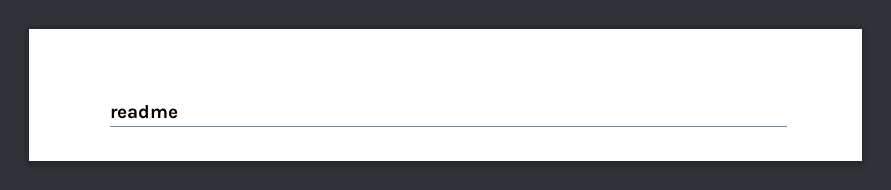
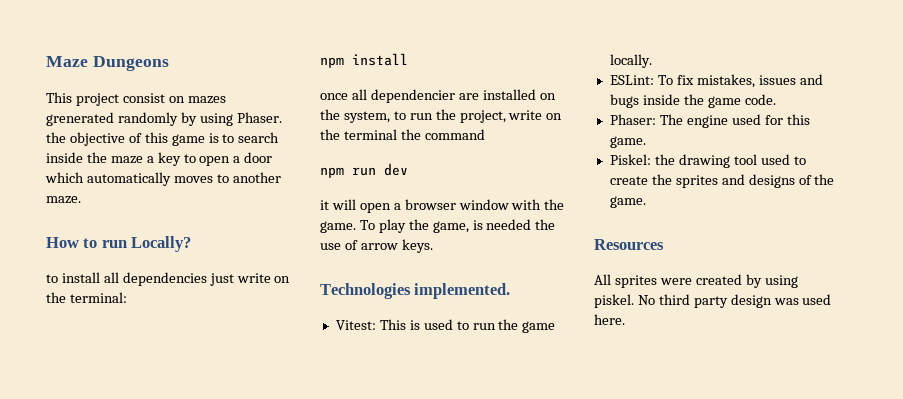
[110,104,178,119] readme -> [46,56,169,71] [46,92,226,106] [46,112,282,126] [46,132,280,146] [46,152,273,166] [45,172,281,186] [46,196,81,204] [46,236,192,252] [46,272,291,286] [46,292,127,303] [320,53,408,68] [320,89,556,103] [320,109,563,123] [320,129,485,140] [320,163,408,178] [320,199,565,213] [320,219,556,233] [320,239,433,253] [320,283,511,299] [335,319,556,333] [609,54,652,68] [609,74,823,88] [609,94,776,108] [609,114,810,128] [609,136,646,148] [609,154,806,168] [609,174,835,188] [609,196,646,208] [594,239,664,250] [594,274,798,288] [594,294,832,308] [594,314,625,325] Maze Dungeons // This project consist on mazes grenerated randomly by using Phaser. the objective of this game is to search inside the maze a key to open a door which automatically moves to another maze. // How to run Locally? // to install all dependencies just write on the terminal: // npm install // once all dependencier are installed on the system, to run the project, write on the terminal the command // npm run dev // it will open a browser window with the game. To play the game, is needed the use of arrow keys. // Technologies implemented. // Vitest: This is used to run the game locally. // ESLint: To fix mistakes, issues and bugs inside the game code. // Phaser: The engine used for this game. // Piskel: the drawing tool used to create the sprites and designs of the game. // Resources // All sprites were created by using piskel. No third party design was used here.

